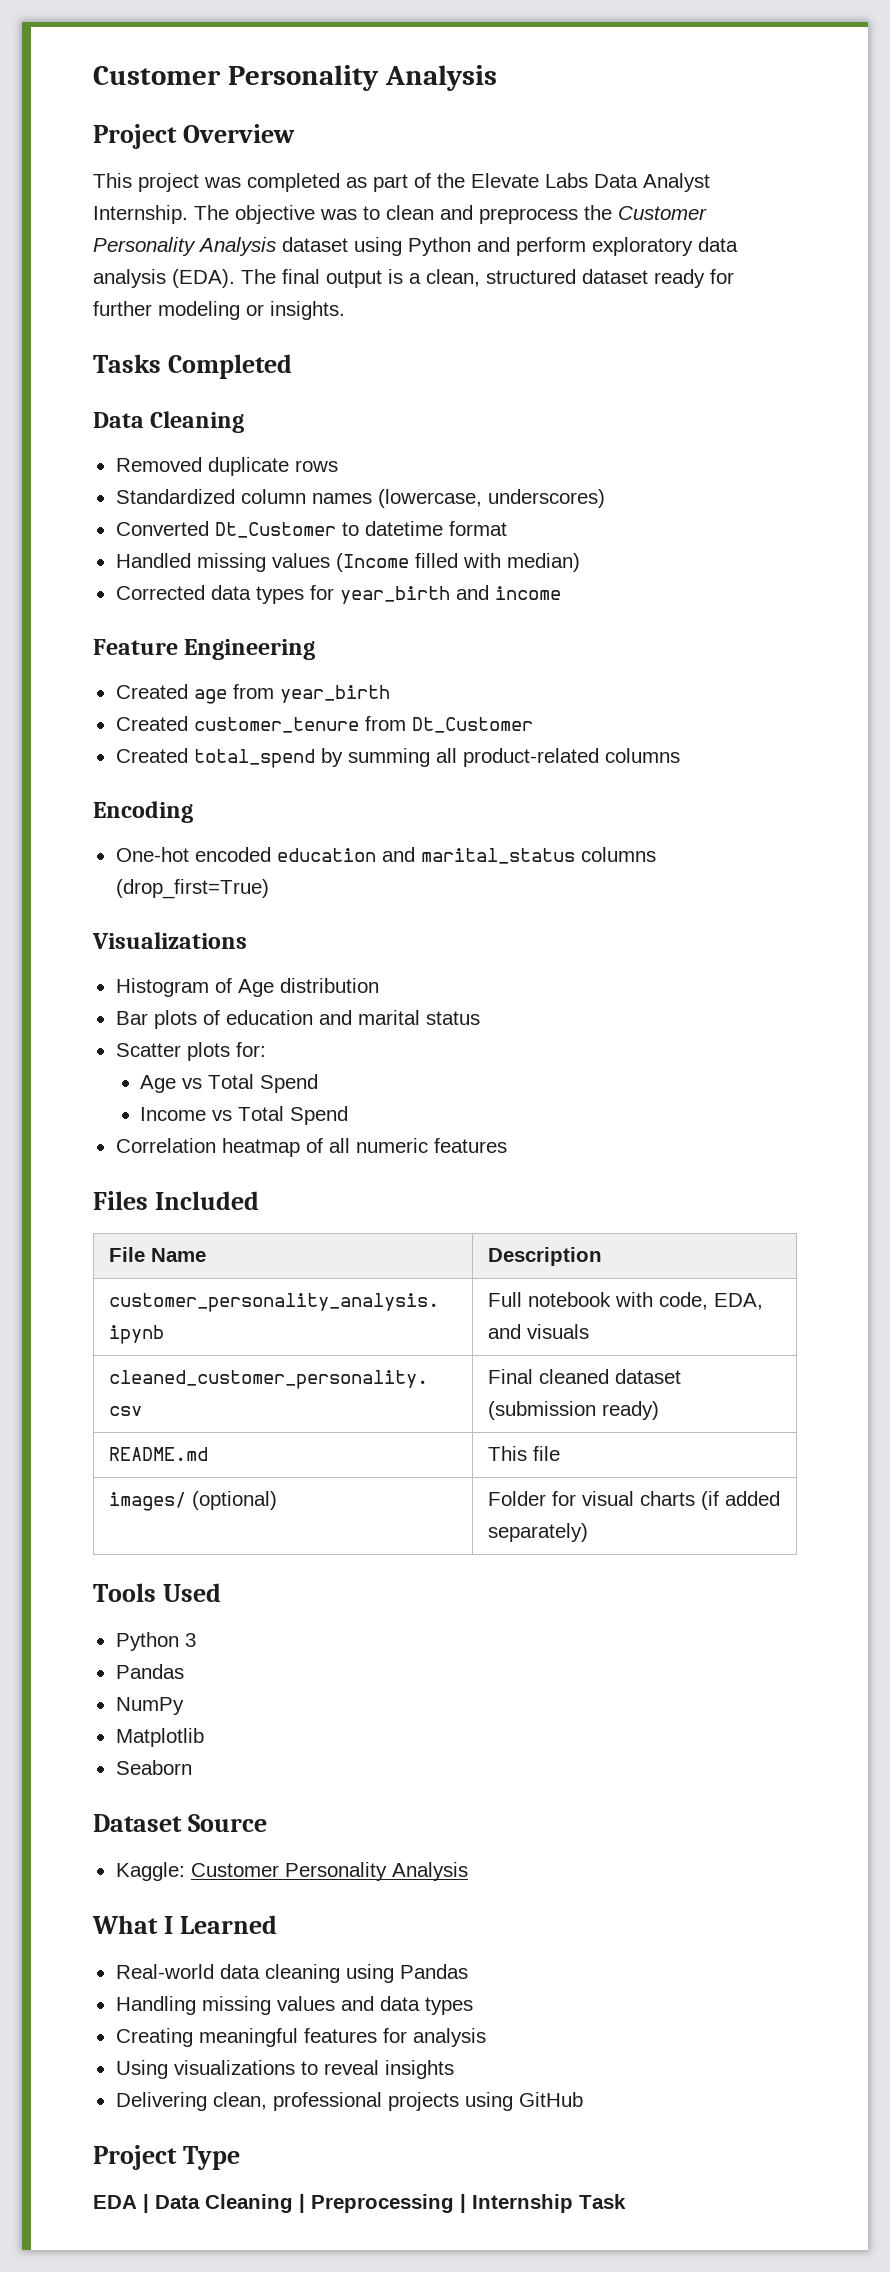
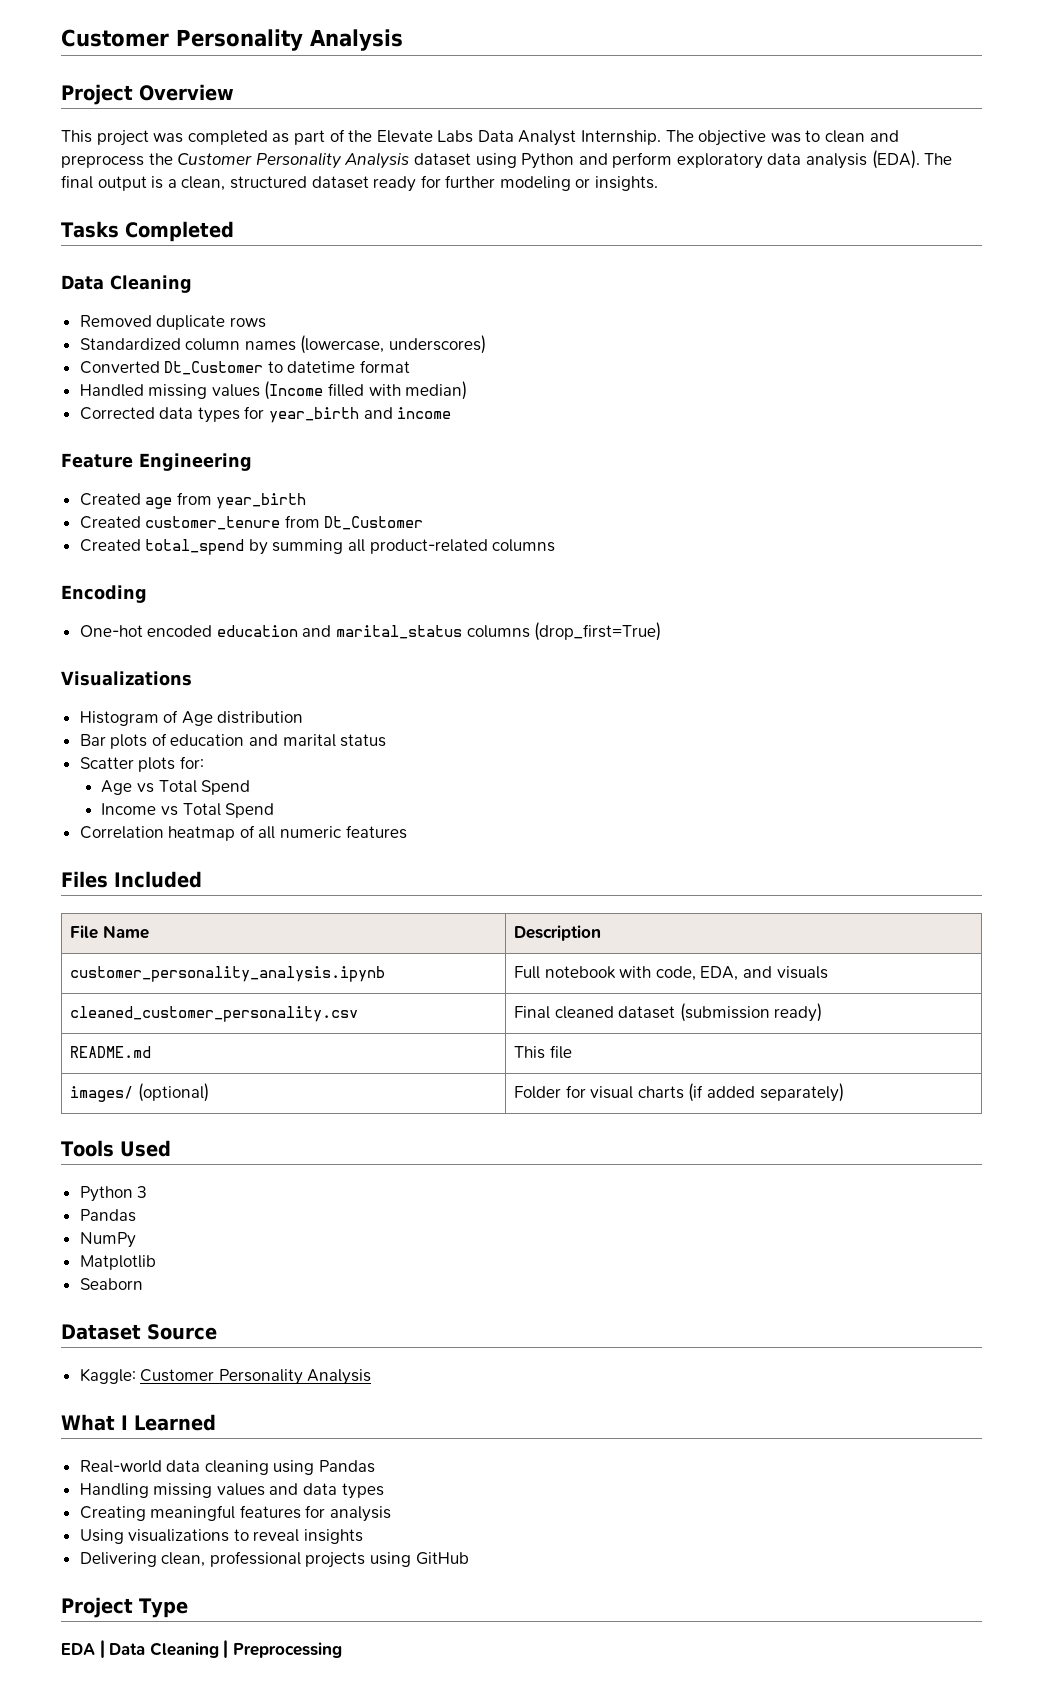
[460,2194,626,2213] | Internship Task -> (342, 1650) none

